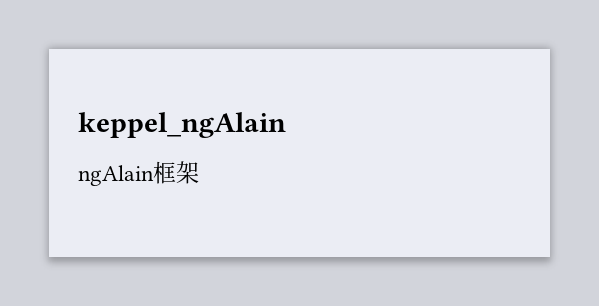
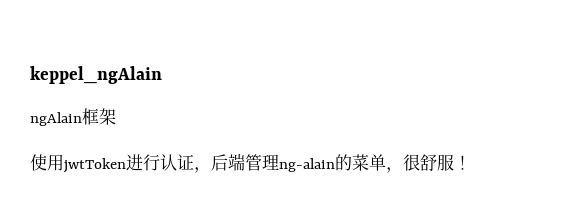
(199, 172) none -> [30,153,471,173] // 使用jwtToken进行认证，后端管理ng-alain的菜单，很舒服！

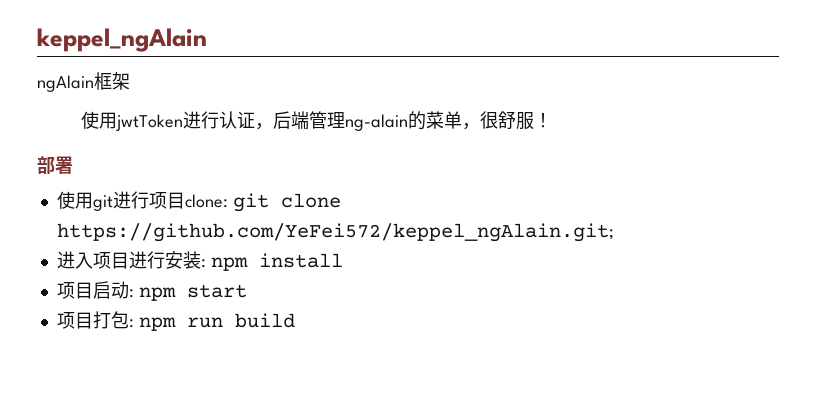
(471, 162) none -> [37,156,73,175] [56,191,341,212] [56,223,614,242] [56,251,343,271] [56,281,247,301] [56,311,295,331] // 部署 // 使用git进行项目clone: git clone https://github.com/YeFei572/keppel_ngAlain.git; // 进入项目进行安装: npm install // 项目启动: npm start // 项目打包: npm run build

